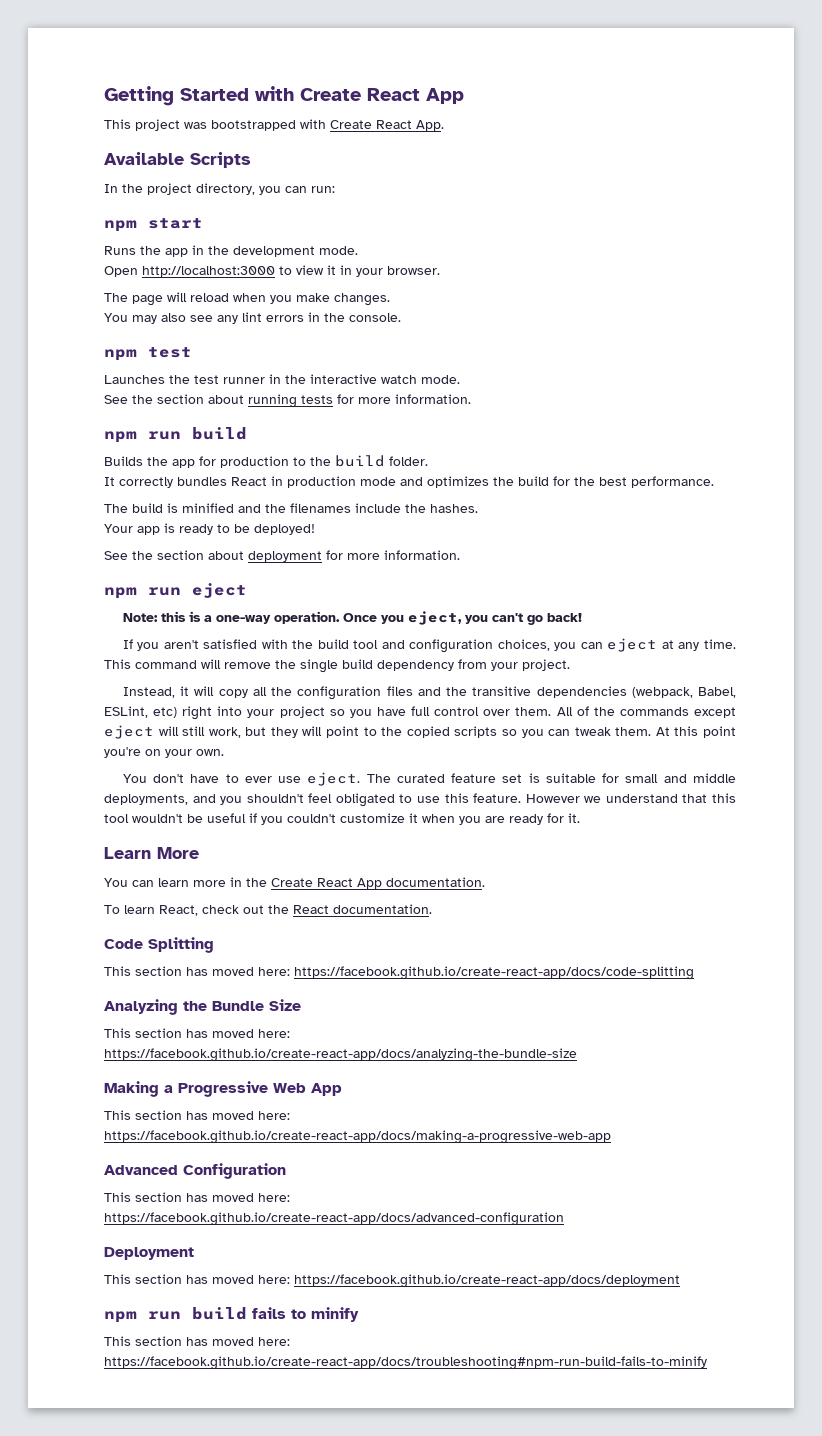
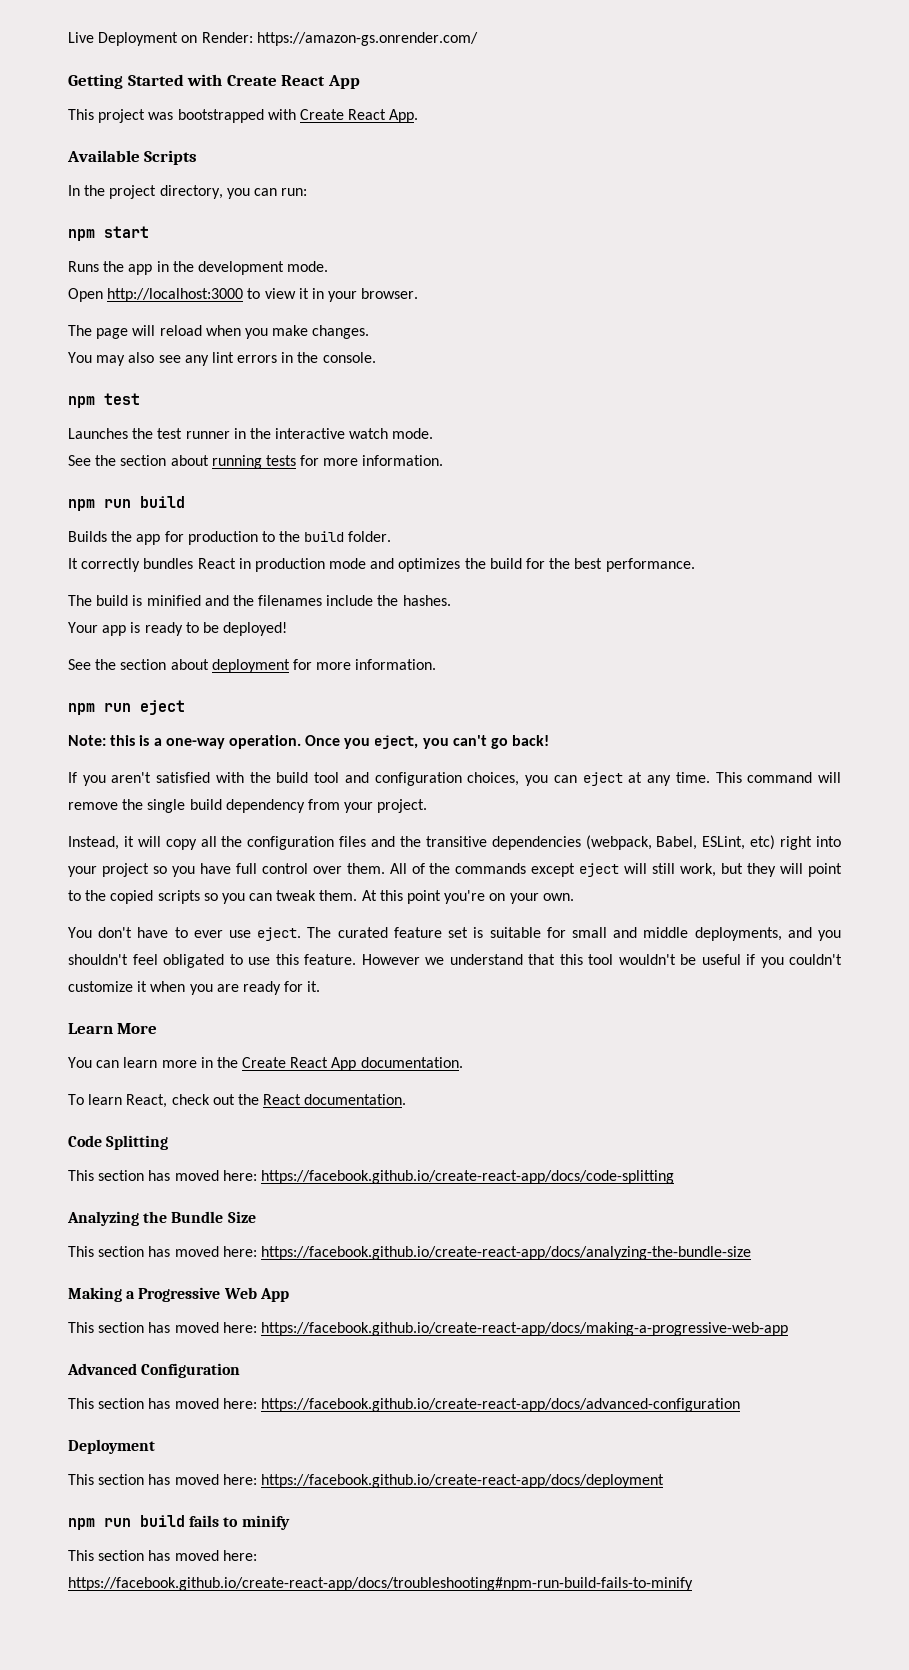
(104, 96) none -> [68,32,478,46] Live Deployment on Render: https://amazon-gs.onrender.com/ //

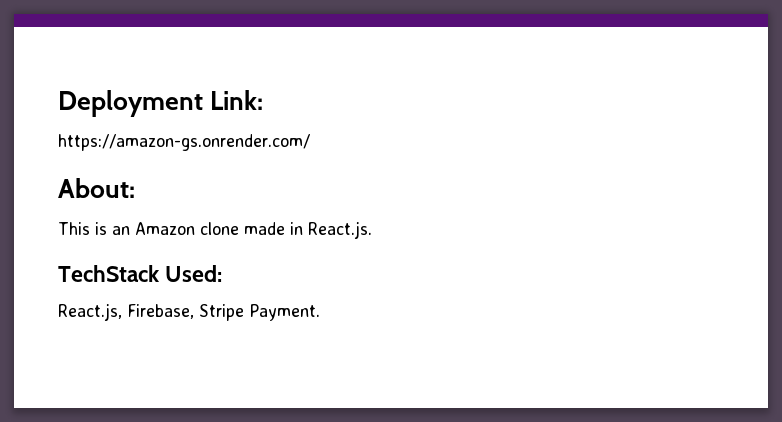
[68,32,478,46] [68,74,360,89] [68,109,419,123] [67,150,198,165] [68,185,308,199] [68,226,149,241] [68,261,329,275] [68,288,419,302] [68,325,370,339] [68,352,376,366] [68,393,140,408] [68,428,434,439] [68,455,444,469] [68,496,185,511] [68,531,392,545] [68,558,695,572] [68,595,451,606] [68,622,288,636] [68,659,437,673] [68,700,185,715] [68,735,550,749] [68,772,841,786] [68,799,428,813] [68,835,841,850] [68,863,843,877] [68,890,574,904] [68,927,842,941] [68,954,842,968] [68,981,321,995] [68,1023,158,1034] [68,1057,463,1071] [68,1094,407,1108] [68,1135,169,1150] [68,1170,674,1184] [67,1211,256,1226] [68,1246,751,1260] [68,1287,289,1302] [68,1322,788,1336] [67,1363,241,1378] [68,1398,740,1412] [68,1439,155,1454] [68,1474,664,1488] [68,1515,290,1530] [68,1550,257,1561] [68,1577,693,1591] Live Deployment on Render: https://amazon-gs.onrender.com/ // Getting Started with Create React App // This project was bootstrapped with Create React App. // Available Scripts // In the project directory, you can run: // npm start // Runs the app in the development mode. // Open http://localhost:3000 to view it in your browser. // The page will reload when you make changes. // You may also see any lint errors in the console. // npm test // Launches the test runner in the interactive watch mode. // See the section about running tests for more information. // npm run build // Builds the app for production to the build folder. // It correctly bundles React in production mode and optimizes the build for the best performance. // The build is minified and the filenames include the hashes. // Your app is ready to be deployed! // See the section about deployment for more information. // npm run eject // Note: this is a one-way operation. Once you eject, you can't go back! // If you aren't satisfied with the build tool and configuration choices, you can eject at any time. This command will remove the single build dependency from your project. // Instead, it will copy all the configuration files and the transitive dependencies (webpack, Babel, ESLint, etc) right into your project so you have full control over them. All of the commands except eject will still work, but they will point to the copied scripts so you can tweak them. At this point you're on your own. // You don't have to ever use eject. The curated feature set is suitable for small and middle deployments, and you shouldn't feel obligated to use this feature. However we understand that this tool wouldn't be useful if you couldn't customize it when you are ready for it. // Learn More // You can learn more in the Create React App documentation. // To learn React, check out the React documentation. // Code Splitting // This section has moved here: https://facebook.github.io/create-react-app/docs/code-splitting // Analyzing the Bundle Size // This section has moved here: https://facebook.github.io/create-react-app/docs/analyzing-the-bundle-size // Making a Progressive Web App // This section has moved here: https://facebook.github.io/create-react-app/docs/making-a-progressive-web-app // Advanced Configuration // This section has moved here: https://facebook.github.io/create-react-app/docs/advanced-configuration // Deployment // This section has moved here: https://facebook.github.io/create-react-app/docs/deployment // npm run build fails to minify // This section has moved here: https://facebook.github.io/create-react-app/docs/troubleshooting#npm-run-build-fails-to-minify -> [58,90,264,117] [58,134,310,151] [58,178,135,198] [58,221,372,239] [58,265,223,282] [58,303,320,321] Deployment Link: // https://amazon-gs.onrender.com/ // About: // This is an Amazon clone made in React.js. // TechStack Used: // React.js, Firebase, Stripe Payment.

